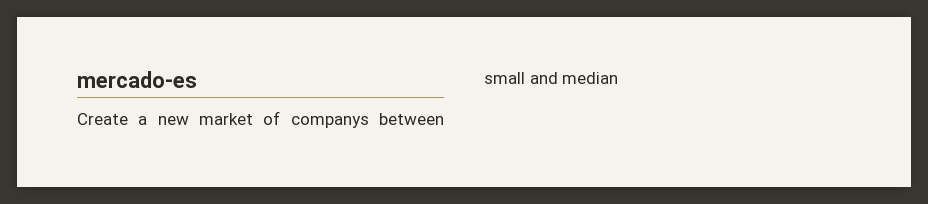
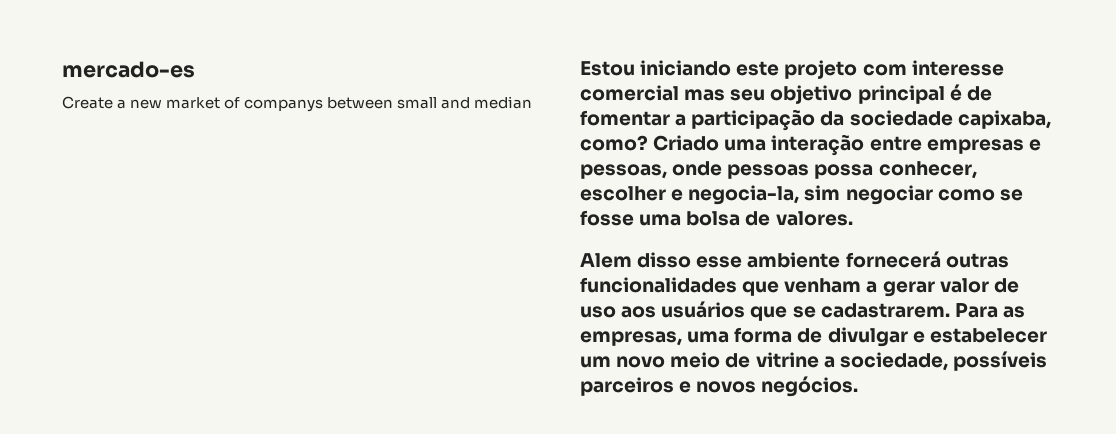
(619, 78) none -> [580,60,1004,79] [580,84,992,104] [580,109,1051,131] [580,134,1041,156] [580,161,977,179] [580,185,1023,205] [580,210,853,226] [580,251,1009,268] [580,277,1019,297] [580,301,1025,321] [580,327,1047,347] [580,351,1047,371] [580,376,859,397] // Estou iniciando este projeto com interesse comercial mas seu objetivo principal é de fomentar a participação da sociedade capixaba, como? Criado uma interação entre empresas e pessoas, onde pessoas possa conhecer, escolher e negocia-la, sim negociar como se fosse uma bolsa de valores. // Alem disso esse ambiente fornecerá outras funcionalidades que venham a gerar valor de uso aos usuários que se cadastrarem. Para as empresas, uma forma de divulgar e estabelecer um novo meio de vitrine a sociedade, possíveis parceiros e novos negócios.

